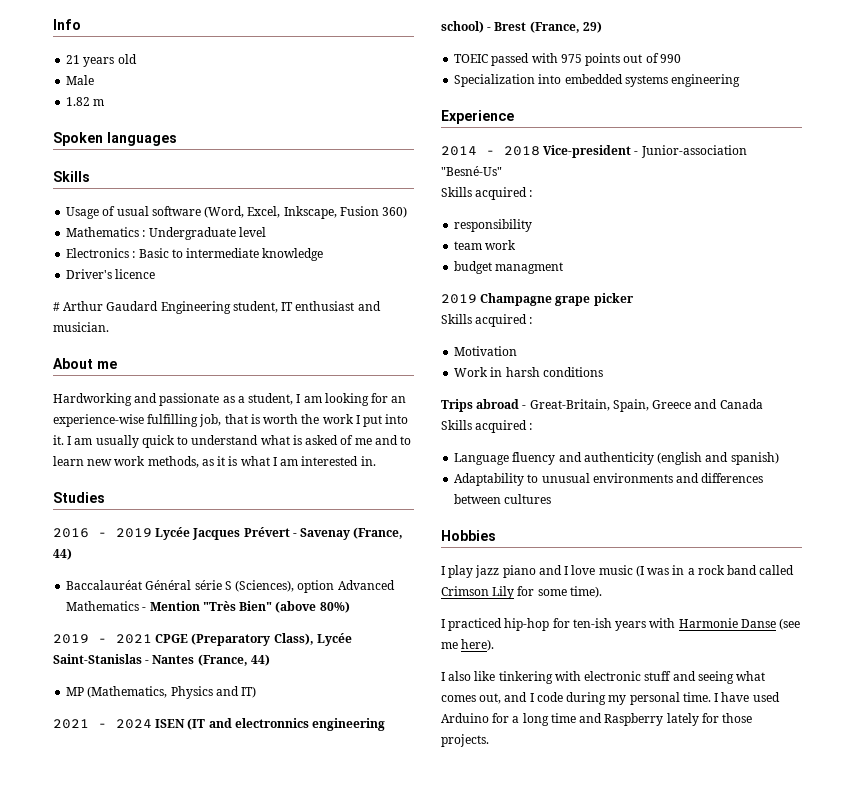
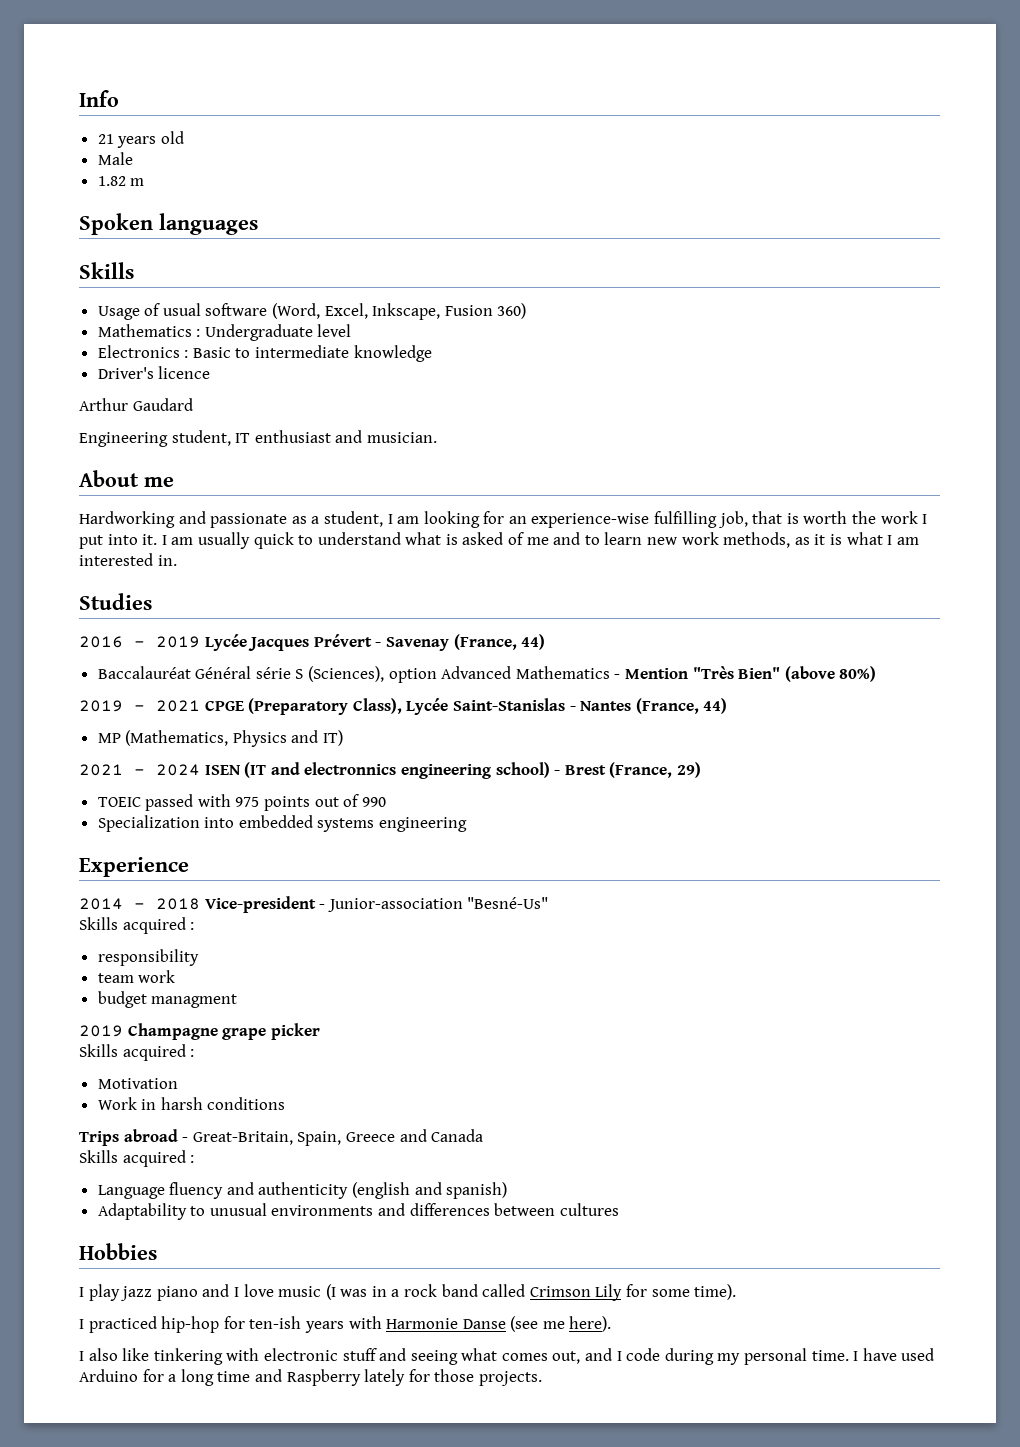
[53,302,60,311] # -> (211, 372) none
(159, 306) none -> (193, 404) //

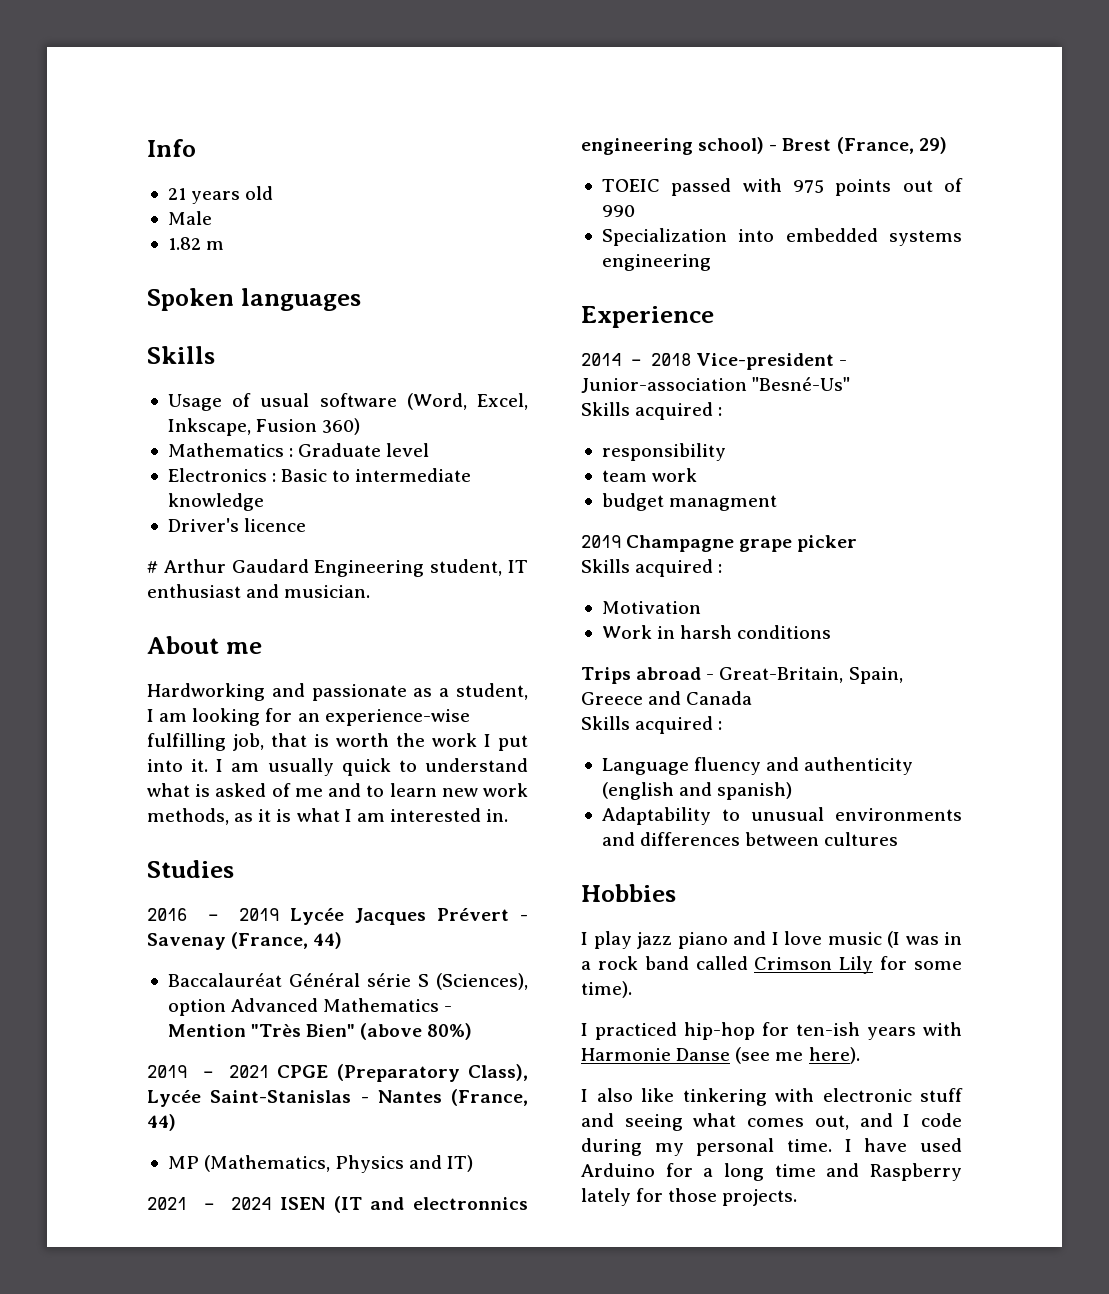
[204,324,313,341] Undergraduate -> [298,443,382,457] Graduate
(211, 372) none -> [147,561,158,573] #
(193, 404) // -> (309, 566) none

